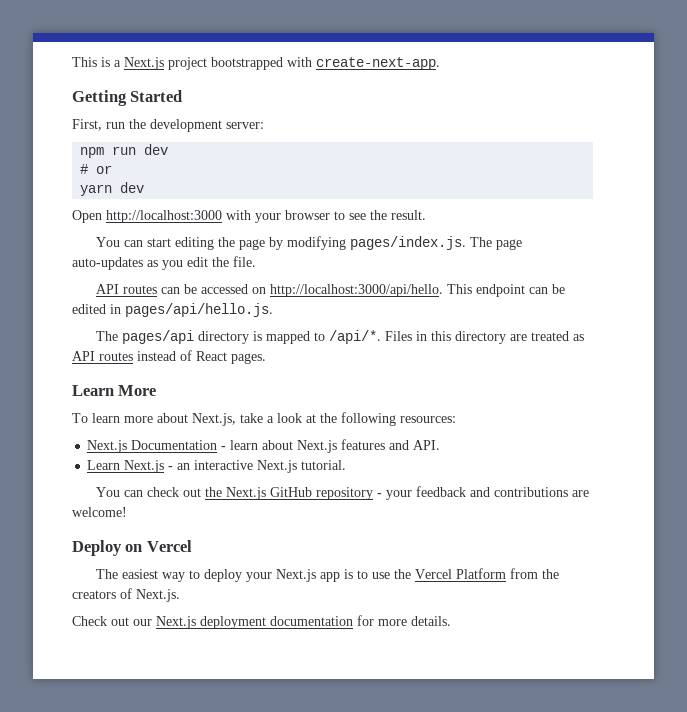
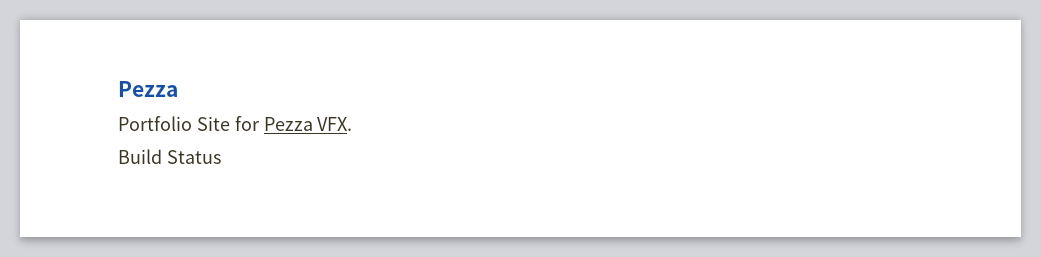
[72,57,440,70] [72,90,183,106] [72,119,264,132] [80,144,169,158] [80,164,113,174] [80,182,145,196] [72,210,426,223] [95,236,522,250] [72,256,256,270] [95,284,565,297] [72,303,273,317] [95,330,584,344] [72,350,266,364] [72,385,157,396] [72,412,456,426] [87,439,441,453] [87,460,347,473] [95,486,589,500] [72,507,127,517] [72,540,192,556] [95,568,559,582] [72,588,180,602] [72,615,451,629] This is a Next.js project bootstrapped with create-next-app. // Getting Started // First, run the development server: // npm run dev // # or // yarn dev // Open http://localhost:3000 with your browser to see the result. // You can start editing the page by modifying pages/index.js. The page auto-updates as you edit the file. // API routes can be accessed on http://localhost:3000/api/hello. This endpoint can be edited in pages/api/hello.js. // The pages/api directory is mapped to /api/*. Files in this directory are treated as API routes instead of React pages. // Learn More // To learn more about Next.js, take a look at the following resources: // Next.js Documentation - learn about Next.js features and API. // Learn Next.js - an interactive Next.js tutorial. // You can check out the Next.js GitHub repository - your feedback and contributions are welcome! // Deploy on Vercel // The easiest way to deploy your Next.js app is to use the Vercel Platform from the creators of Next.js. // Check out our Next.js deployment documentation for more details. -> [118,81,178,97] [118,116,353,131] [118,149,221,164] Pezza // Portfolio Site for Pezza VFX. // Build Status

